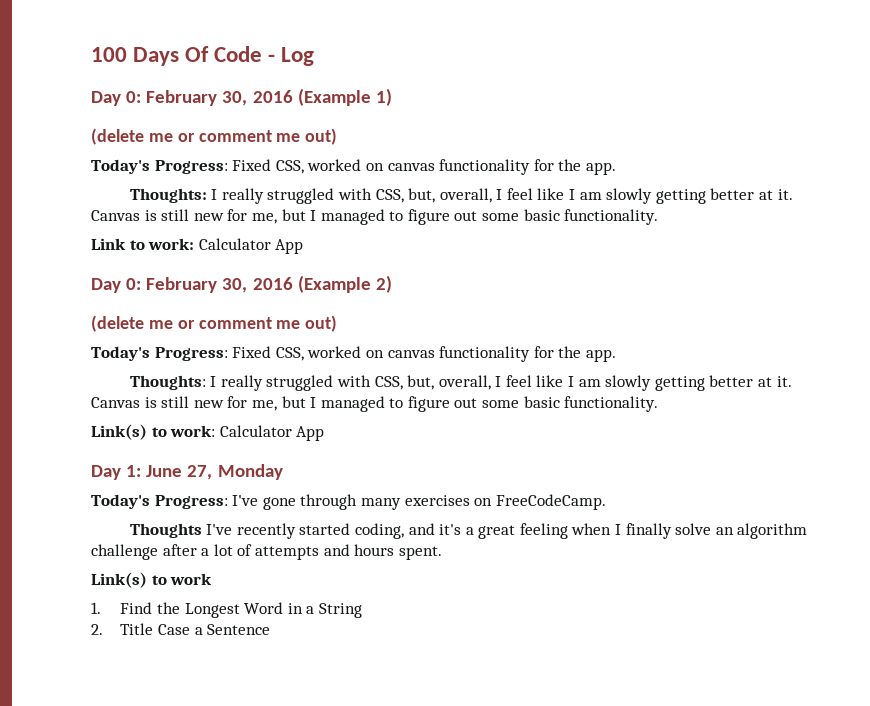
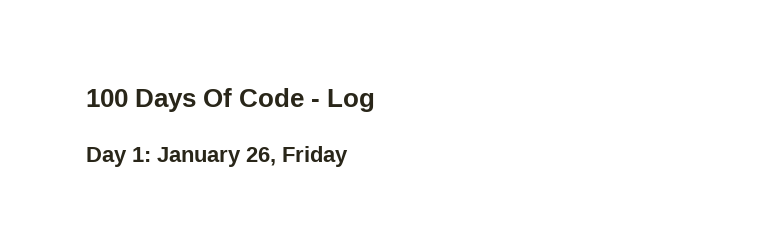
[126,88,392,106] [91,128,338,145] [91,159,616,175] [129,188,793,204] [91,209,659,225] [91,238,304,254] [91,275,392,293] [91,315,338,332] [91,346,616,362] [129,375,792,391] [91,396,659,412] [91,424,325,441] [91,464,283,480] [91,494,606,510] [129,523,808,539] [91,544,442,560] [91,572,213,588] [91,602,362,618] [91,623,271,635] 0: February 30, 2016 (Example 1) // (delete me or comment me out) // Today's Progress: Fixed CSS, worked on canvas functionality for the app. // Thoughts: I really struggled with CSS, but, overall, I feel like I am slowly getting better at it. Canvas is still new for me, but I managed to figure out some basic functionality. // Link to work: Calculator App // Day 0: February 30, 2016 (Example 2) // (delete me or comment me out) // Today's Progress: Fixed CSS, worked on canvas functionality for the app. // Thoughts: I really struggled with CSS, but, overall, I feel like I am slowly getting better at it. Canvas is still new for me, but I managed to figure out some basic functionality. // Link(s) to work: Calculator App // Day 1: June 27, Monday // Today's Progress: I've gone through many exercises on FreeCodeCamp. // Thoughts I've recently started coding, and it's a great feeling when I finally solve an algorithm challenge after a lot of attempts and hours spent. // Link(s) to work // 1. Find the Longest Word in a String // 2. Title Case a Sentence -> [132,146,348,167] 1: January 26, Friday

